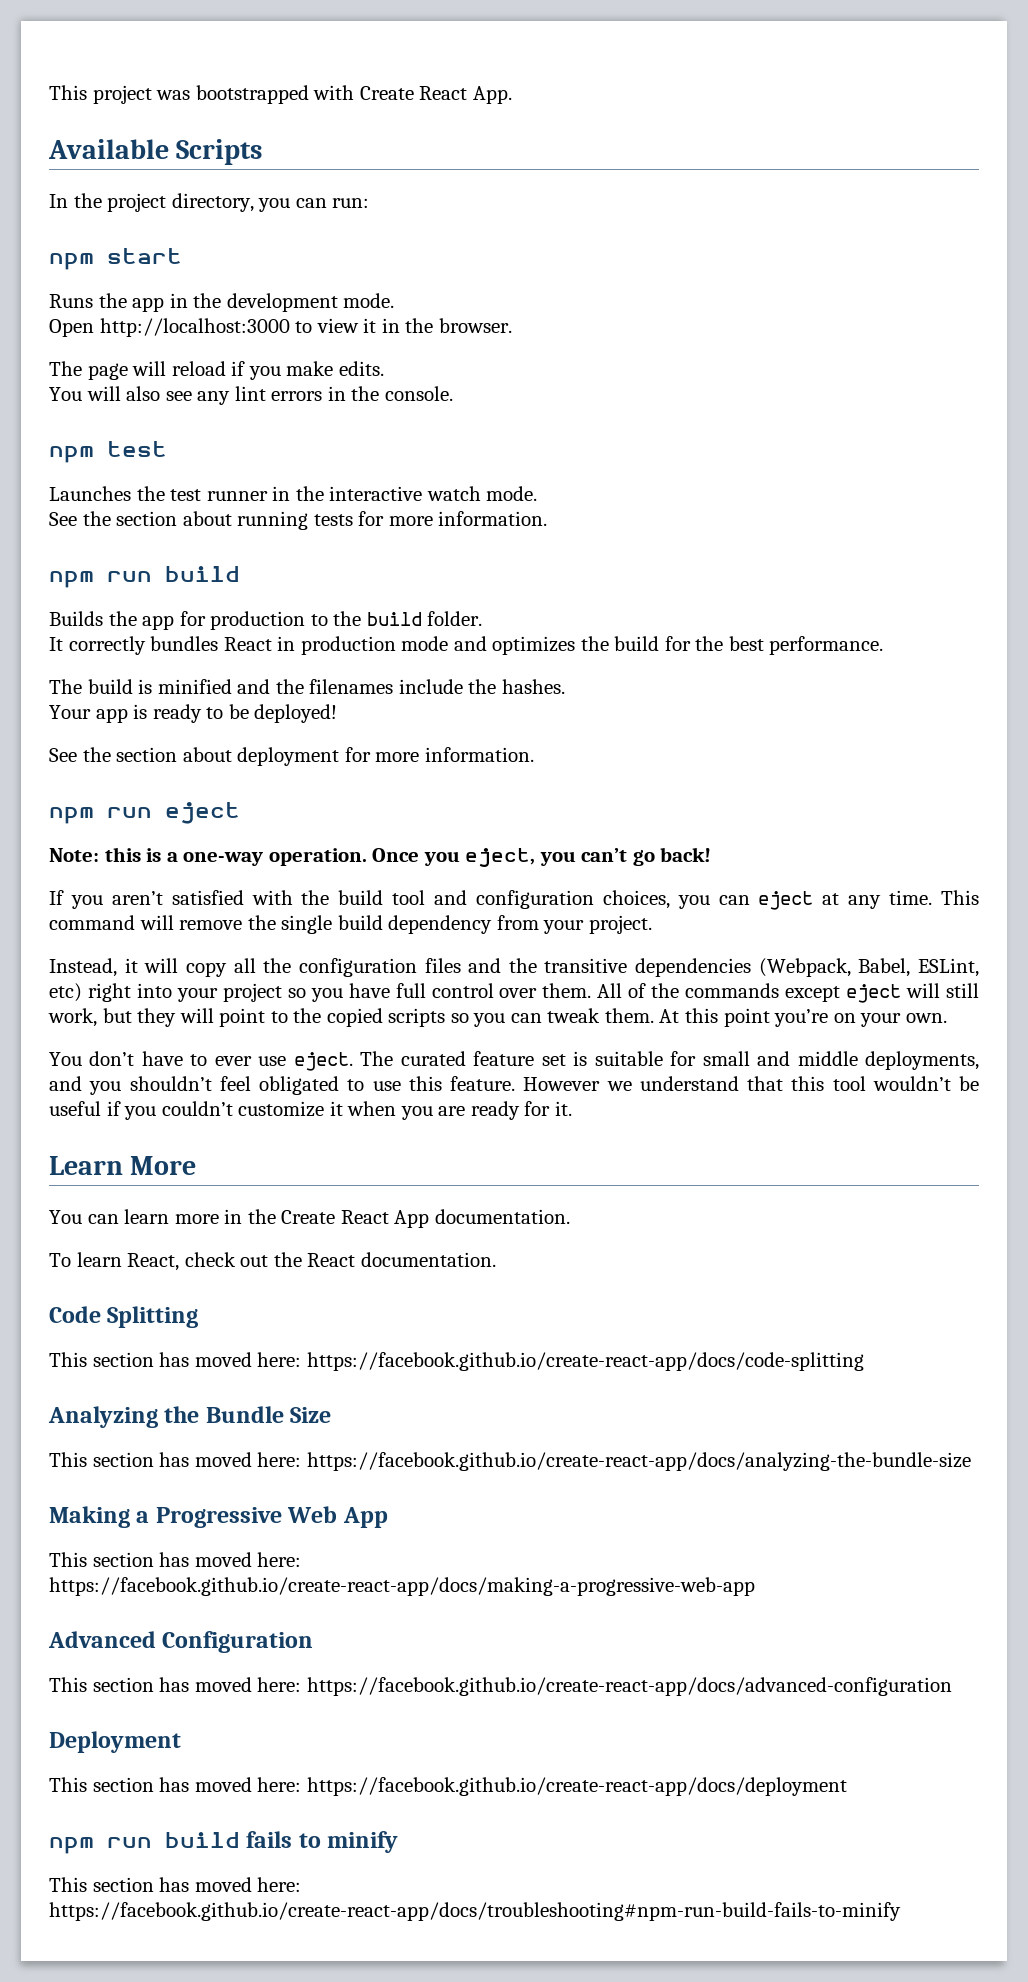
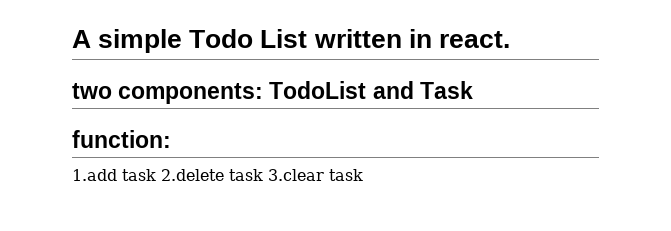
[49,85,512,104] [48,139,263,165] [49,193,370,212] [49,248,182,270] [49,293,395,312] [49,318,512,337] [49,361,384,380] [49,386,453,405] [49,441,167,463] [49,486,538,501] [49,511,548,530] [49,566,240,588] [49,611,483,630] [49,636,884,655] [49,679,565,694] [49,704,338,723] [49,747,534,766] [49,802,240,824] [49,847,712,867] [49,890,979,910] [49,915,652,934] [49,958,979,977] [49,983,979,1003] [48,1008,947,1027] [49,1051,980,1071] [49,1076,979,1095] [49,1101,572,1120] [49,1156,197,1175] [49,1209,570,1228] [49,1252,496,1271] [49,1306,199,1328] [49,1352,864,1371] [48,1406,332,1428] [49,1452,971,1471] [49,1506,388,1528] [49,1552,302,1567] [49,1577,755,1596] [48,1631,314,1653] [49,1677,952,1696] [49,1731,181,1753] [49,1777,847,1796] [49,1831,399,1854] [49,1877,302,1892] [49,1902,901,1921] This project was bootstrapped with Create React App. // Available Scripts // In the project directory, you can run: // npm start // Runs the app in the development mode. // Open http://localhost:3000 to view it in the browser. // The page will reload if you make edits. // You will also see any lint errors in the console. // npm test // Launches the test runner in the interactive watch mode. // See the section about running tests for more information. // npm run build // Builds the app for production to the build folder. // It correctly bundles React in production mode and optimizes the build for the best performance. // The build is minified and the filenames include the hashes. // Your app is ready to be deployed! // See the section about deployment for more information. // npm run eject // Note: this is a one-way operation. Once you eject, you can’t go back! // If you aren’t satisfied with the build tool and configuration choices, you can eject at any time. This command will remove the single build dependency from your project. // Instead, it will copy all the configuration files and the transitive dependencies (Webpack, Babel, ESLint, etc) right into your project so you have full control over them. All of the commands except eject will still work, but they will point to the copied scripts so you can tweak them. At this point you’re on your own. // You don’t have to ever use eject. The curated feature set is suitable for small and middle deployments, and you shouldn’t feel obligated to use this feature. However we understand that this tool wouldn’t be useful if you couldn’t customize it when you are ready for it. // Learn More // You can learn more in the Create React App documentation. // To learn React, check out the React documentation. // Code Splitting // This section has moved here: https://facebook.github.io/create-react-app/docs/code-splitting // Analyzing the Bundle Size // This section has moved here: https://facebook.github.io/create-react-app/docs/analyzing-the-bundle-size // Making a Progressive Web App // This section has moved here: https://facebook.github.io/create-react-app/docs/making-a-progressive-web-app // Advanced Configuration // This section has moved here: https://facebook.github.io/create-react-app/docs/advanced-configuration // Deployment // This section has moved here: https://facebook.github.io/create-react-app/docs/deployment // npm run build fails to minify // This section has moved here: https://facebook.github.io/create-react-app/docs/troubleshooting#npm-run-build-fails-to-minify -> [72,29,510,53] [72,81,473,104] [72,130,171,148] [72,169,363,181] A simple Todo List written in react. // two components: TodoList and Task // function: // 1.add task 2.delete task 3.clear task

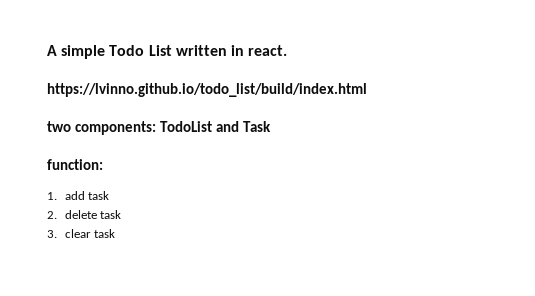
(510, 39) none -> [47,83,367,97] // https://lvinno.github.io/todo_list/build/index.html
[72,169,324,181] 1.add task 2.delete task 3.clear -> [47,191,110,200] [47,210,122,219] [47,229,91,238] 1. add task // 2. delete task // 3. clear

